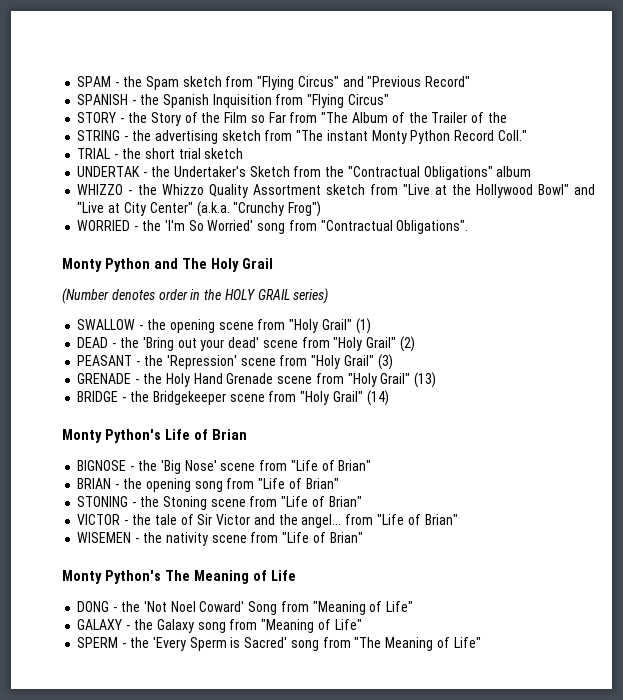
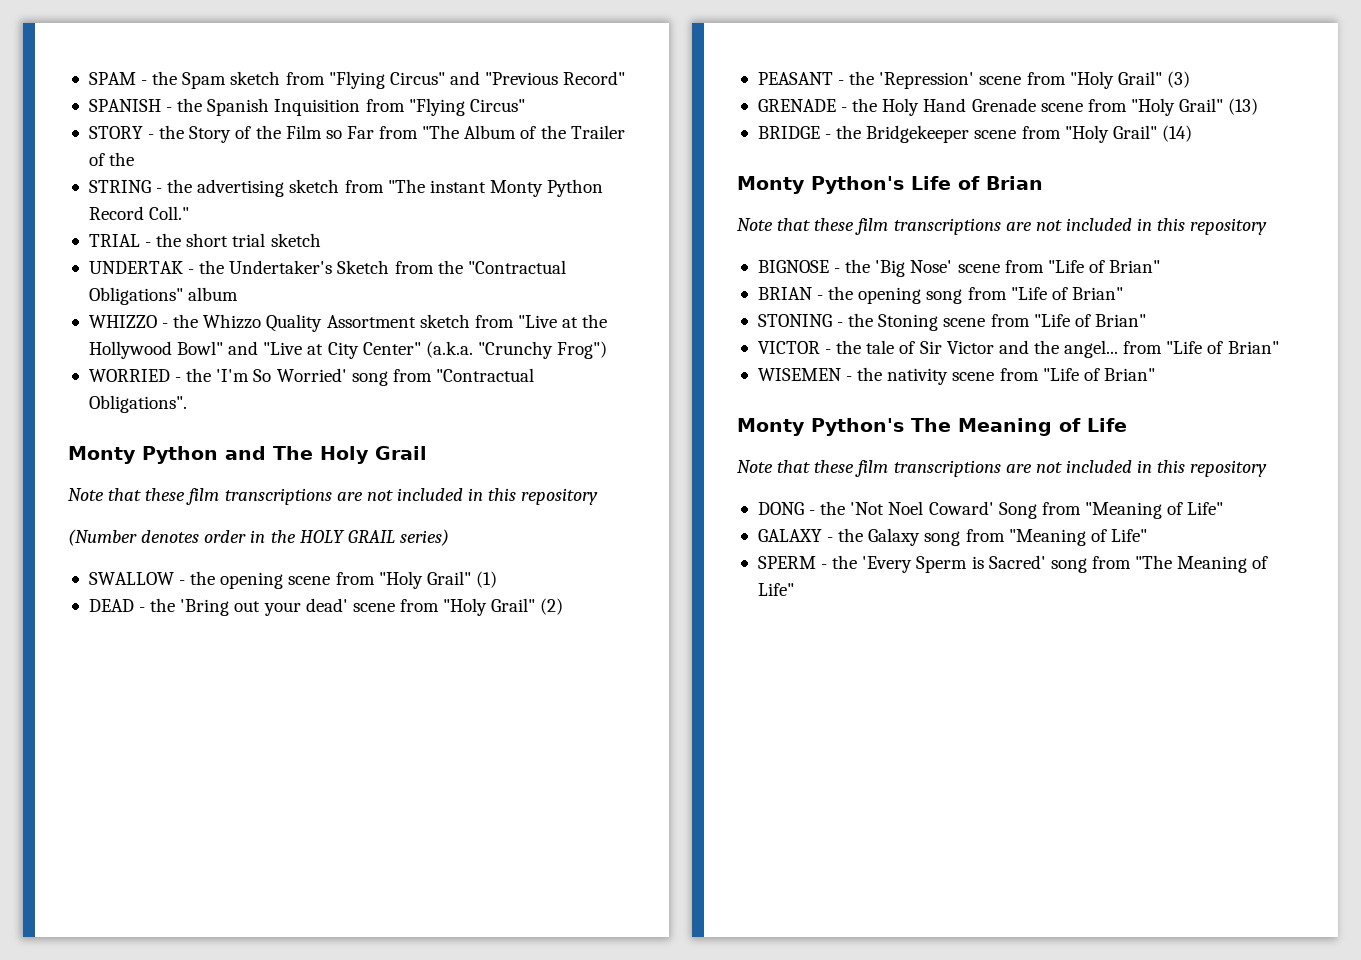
(273, 263) none -> [68,488,599,505] // Note that these film transcriptions are not included in this repository
(247, 434) none -> [737,218,1268,235] // Note that these film transcriptions are not included in this repository
(296, 575) none -> [737,460,1268,477] // Note that these film transcriptions are not included in this repository

